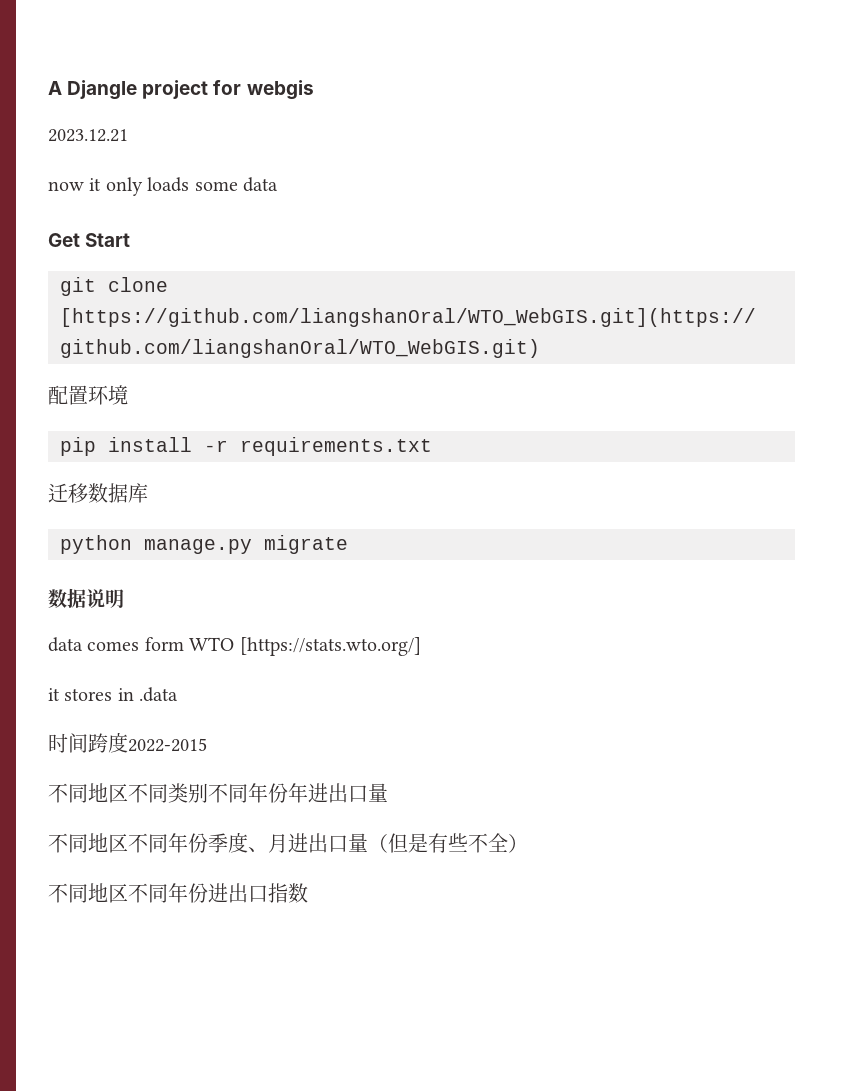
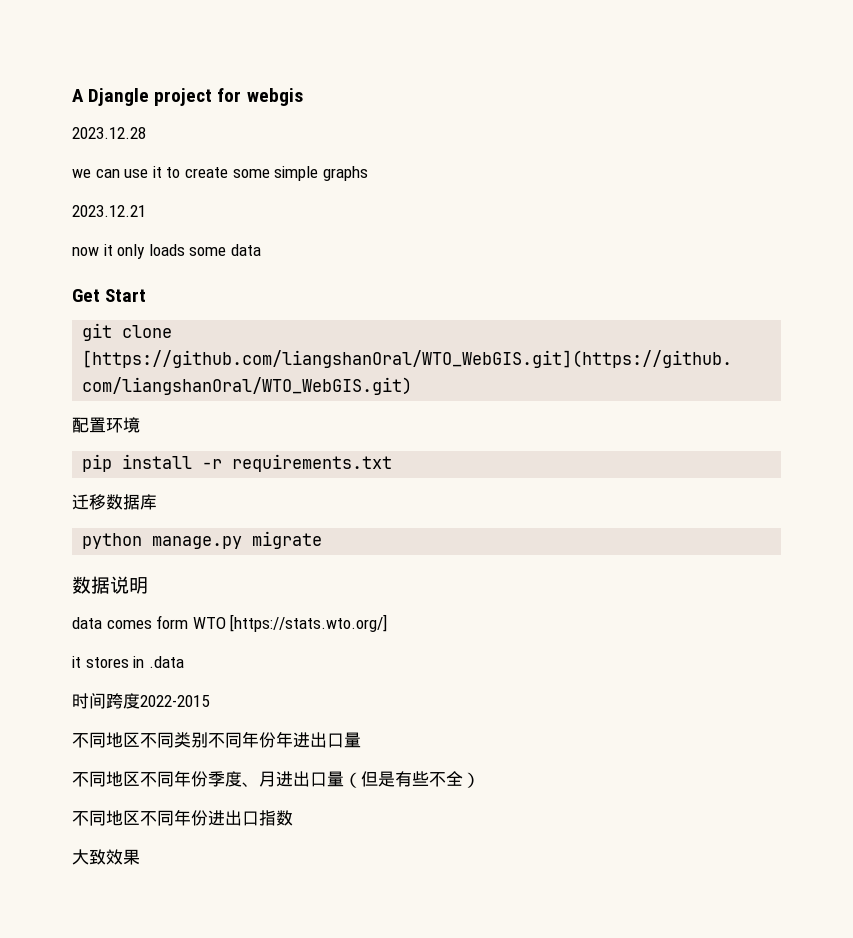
(314, 90) none -> [72,127,146,139] [72,166,368,181] // 2023.12.28 // we can use it to create some simple graphs
(308, 893) none -> [72,849,140,865] // 大致效果

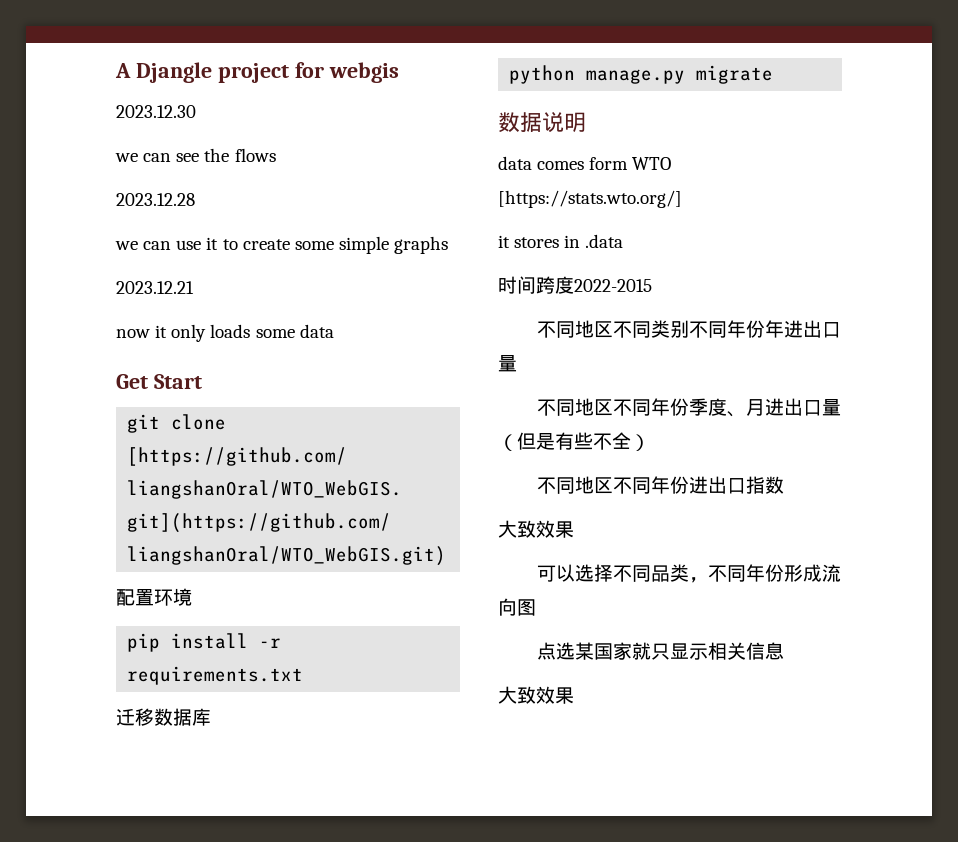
(303, 97) none -> [116,105,196,118] [115,148,276,162] // 2023.12.30 // we can see the flows
(140, 857) none -> [537,564,842,583] [498,598,536,616] [537,642,785,660] [498,686,574,704] // 可以选择不同品类，不同年份形成流向图 // 点选某国家就只显示相关信息 // 大致效果

